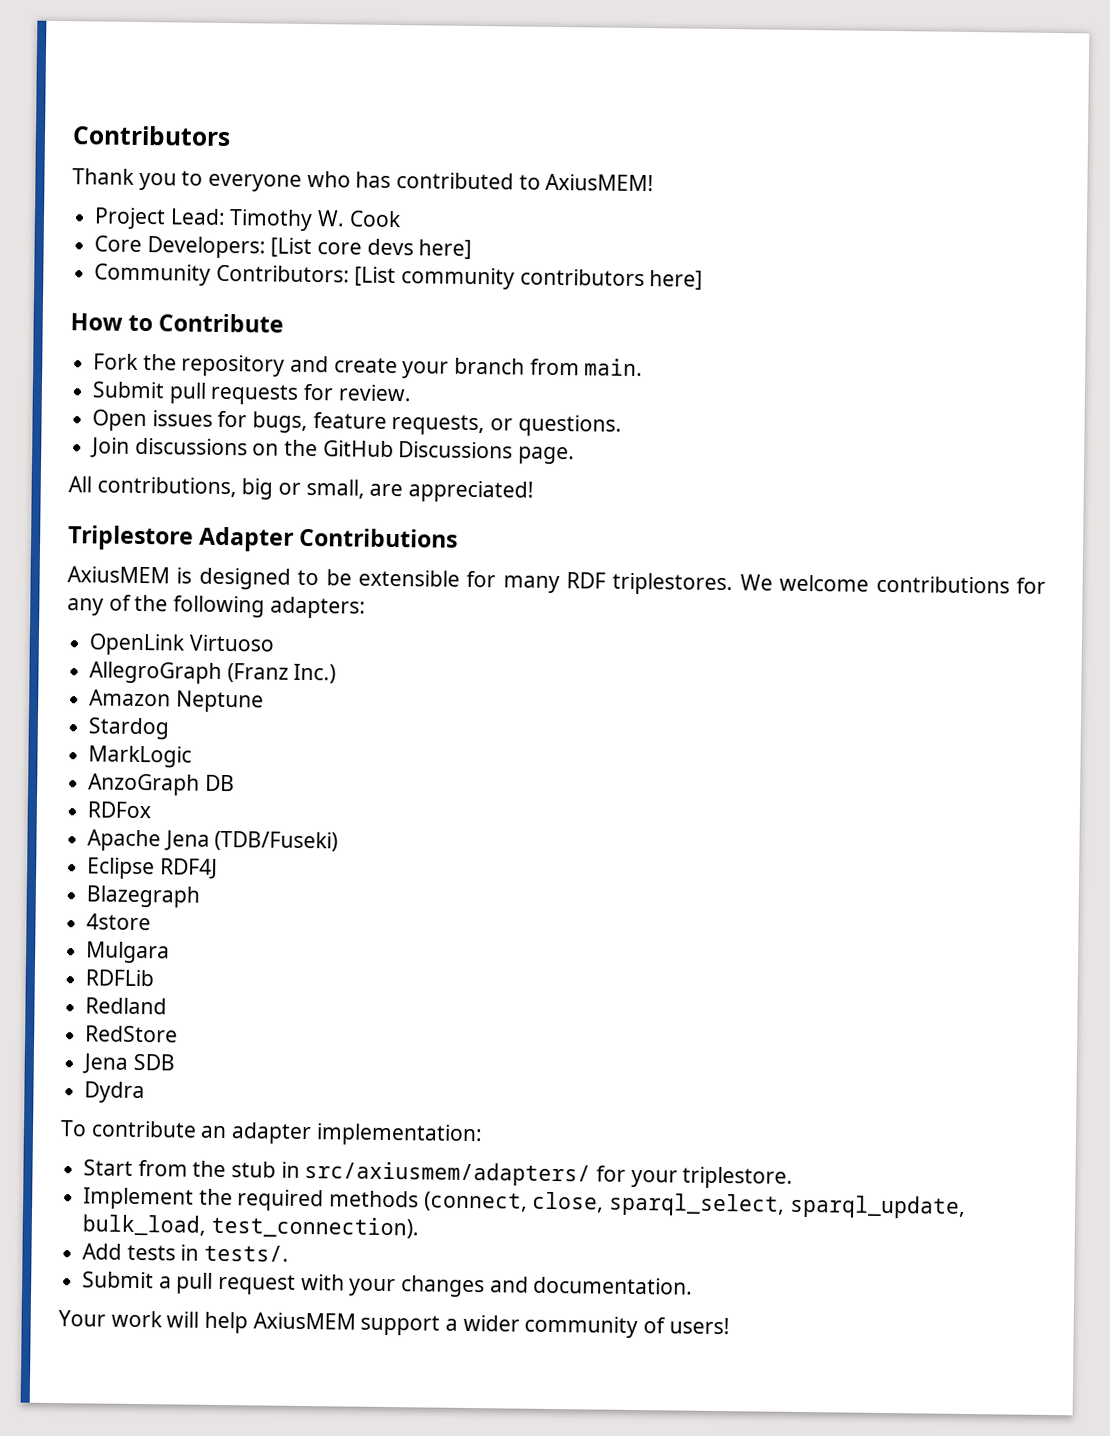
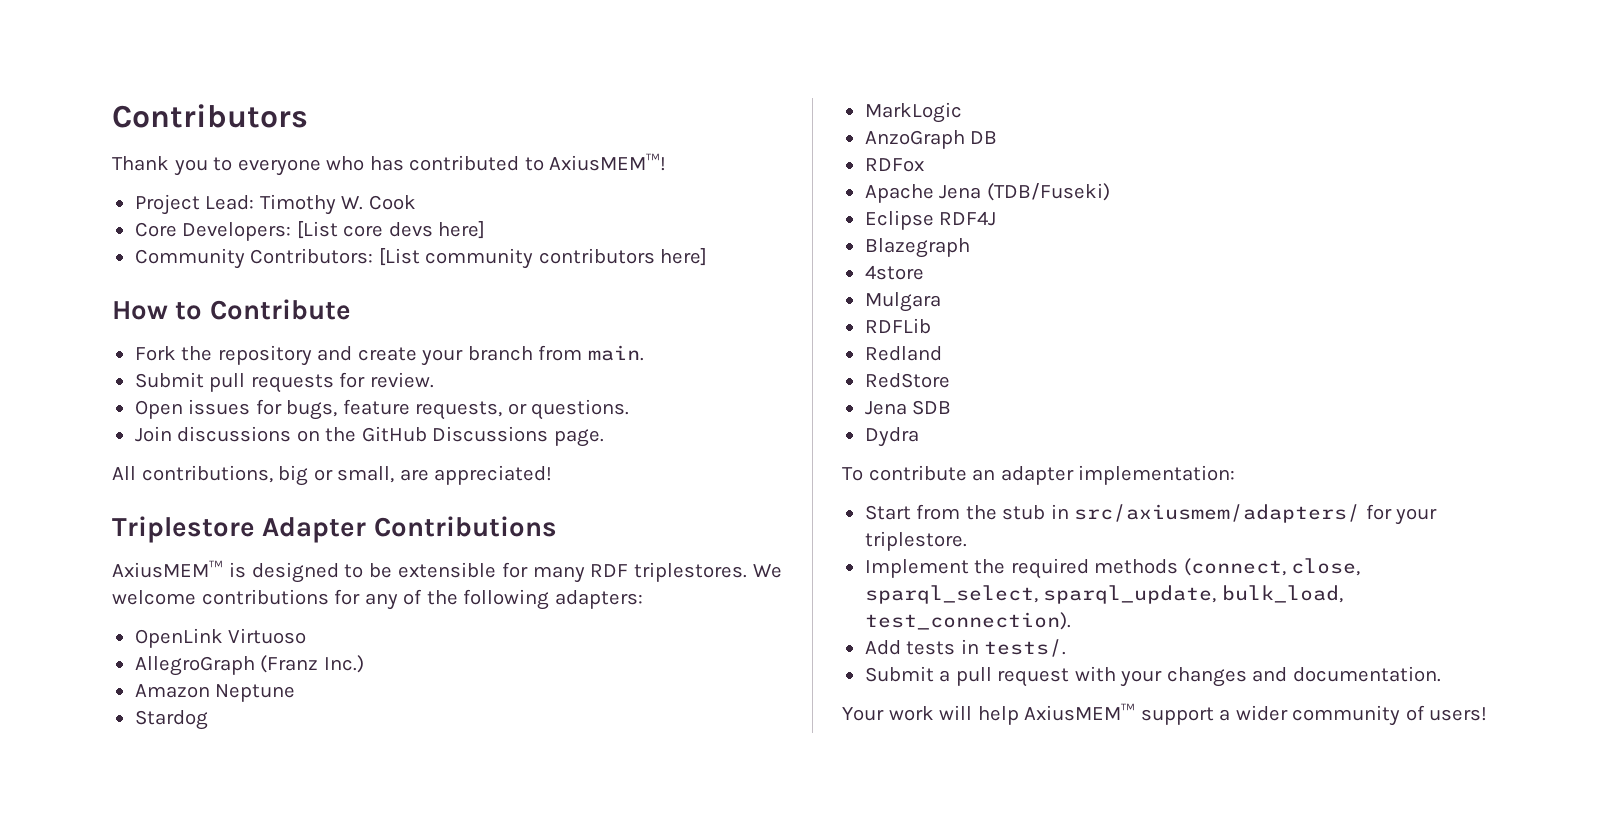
[545,173,655,192] AxiusMEM! -> [549,153,667,171] AxiusMEM™!
[67,566,170,584] AxiusMEM -> [112,560,223,578] AxiusMEM™
[252,1312,356,1330] AxiusMEM -> [1024,703,1136,721] AxiusMEM™

